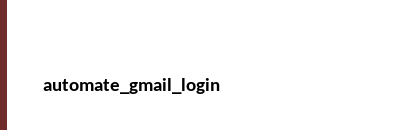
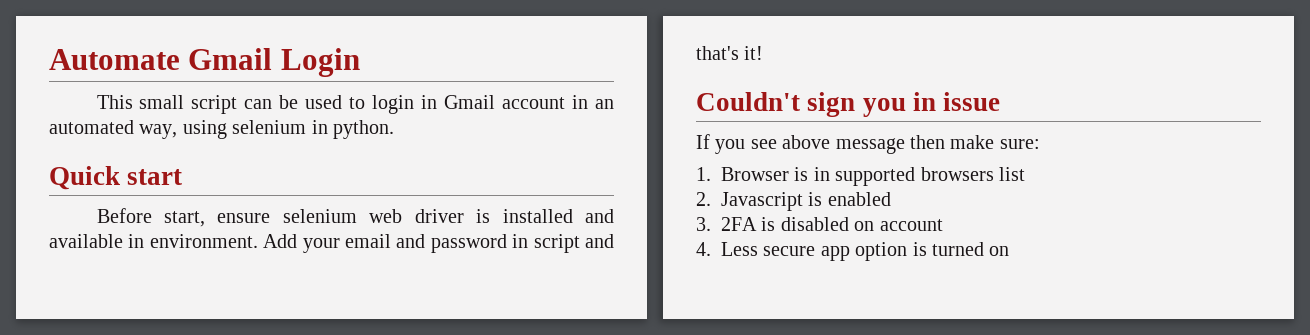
[43,78,220,94] automate_gmail_login -> [49,48,360,77] [96,95,614,114] [49,120,394,139] [49,166,183,190] [96,208,615,227] [49,234,614,253] [696,46,764,60] [696,92,1001,117] [696,134,1040,154] [696,167,1025,186] [696,192,891,211] [696,217,943,231] [696,242,1010,261] Automate Gmail Login // This small script can be used to login in Gmail account in an automated way, using selenium in python. // Quick start // Before start, ensure selenium web driver is installed and available in environment. Add your email and password in script and that's it! // Couldn't sign you in issue // If you see above message then make sure: // 1. Browser is in supported browsers list // 2. Javascript is enabled // 3. 2FA is disabled on account // 4. Less secure app option is turned on

